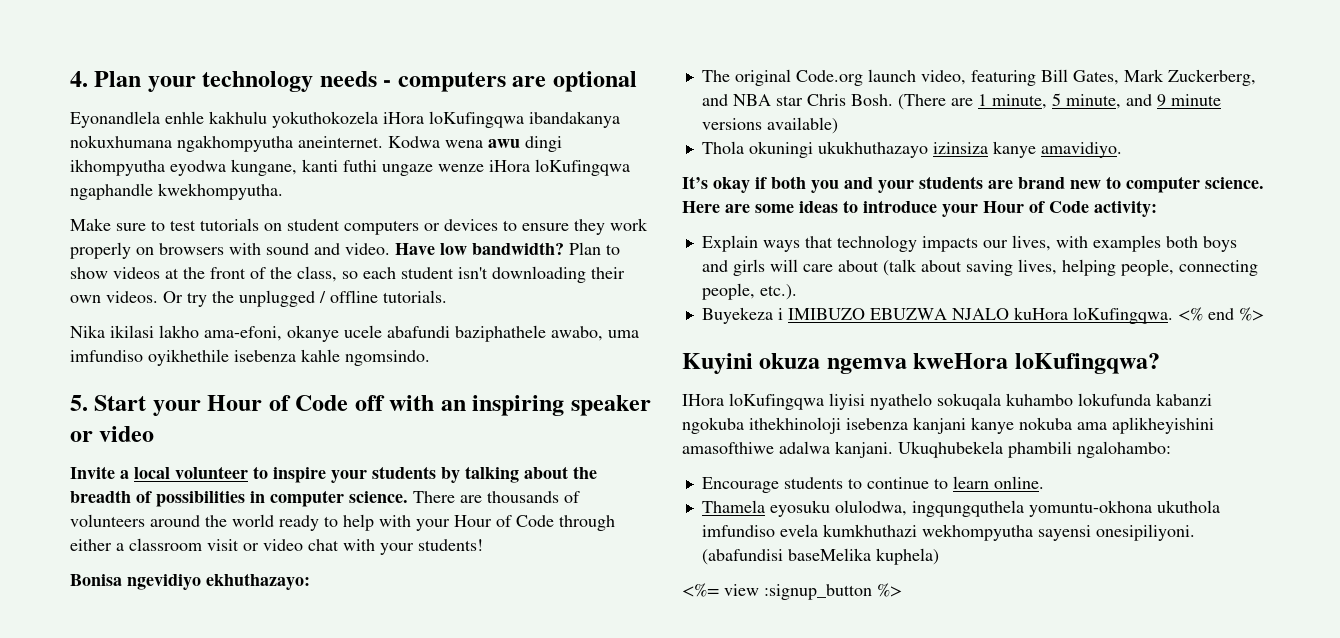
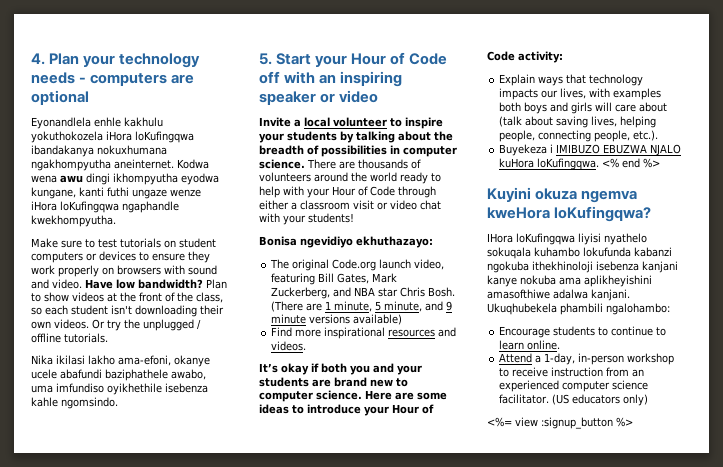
[701,141,1122,158] Thola okuningi ukukhuthazayo izinsiza kanye amavidiyo. -> [271,327,457,339] [271,341,307,351] Find more inspirational resources and videos.
[701,500,1220,517] [701,524,1195,541] [701,548,939,565] Thamela eyosuku olulodwa, ingqungquthela yomuntu-okhona ukuthola imfundiso evela kumkhuthazi wekhompyutha sayensi onesipiliyoni. (abafundisi baseMelika kuphela) -> [499,353,675,365] [499,367,645,377] [499,380,649,392] [499,394,649,406] Attend a 1-day, in-person workshop to receive instruction from an experienced computer science facilitator. (US educators only)

